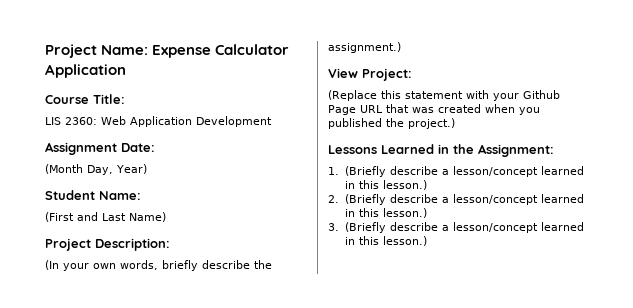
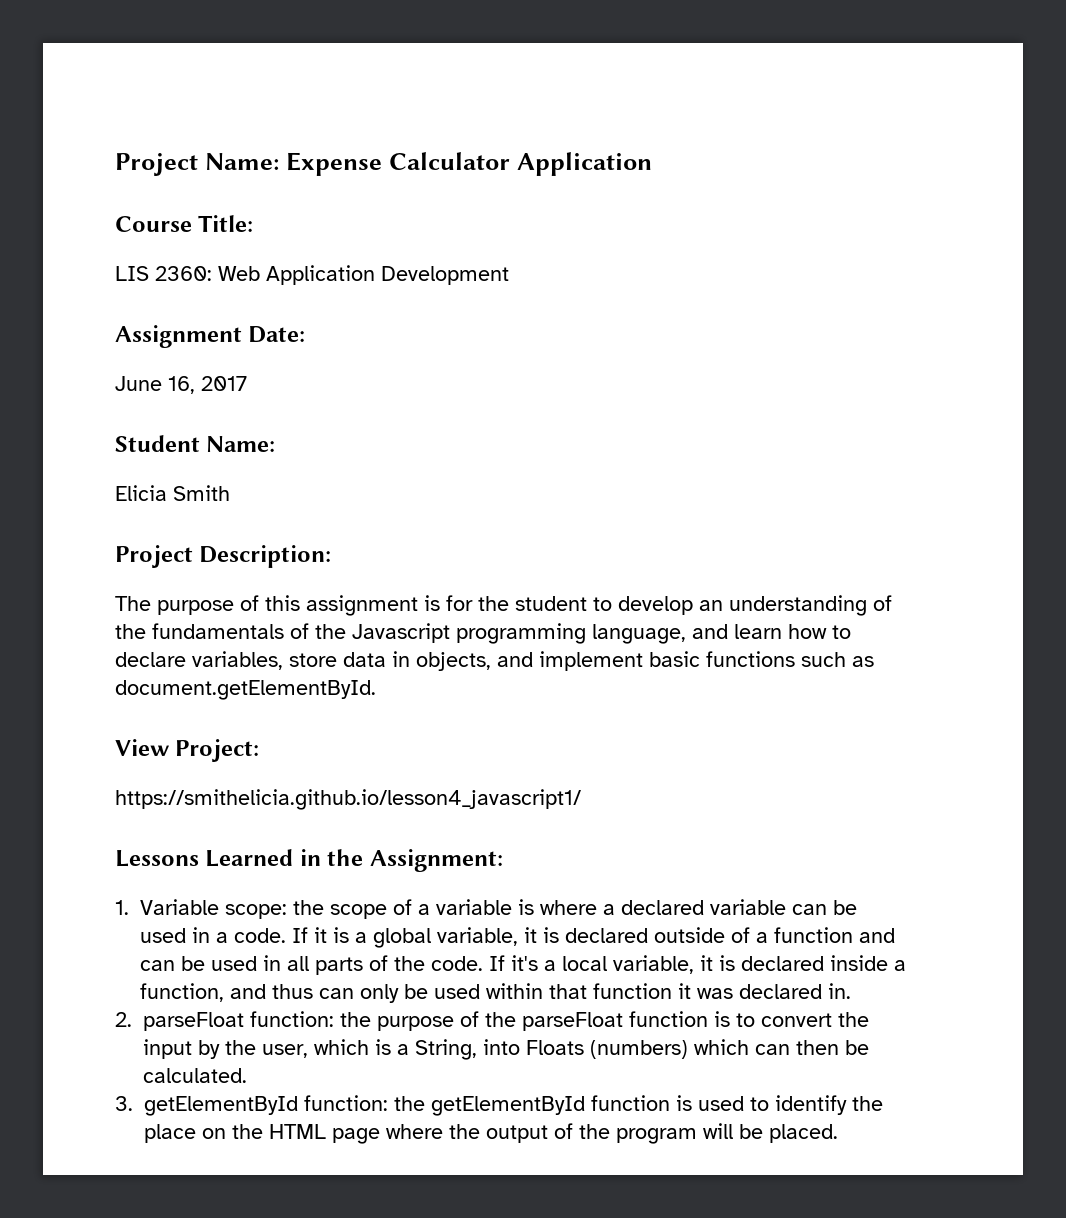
[45,164,147,175] (Month Day, Year) -> [115,376,247,394] June 16, 2017
[45,212,166,222] [45,238,170,251] [45,260,272,271] [328,42,401,53] [328,68,412,81] [328,90,560,101] [328,104,540,115] [328,118,455,129] (First and Last Name) // Project Description: // (In your own words, briefly describe the assignment.) // View Project: // (Replace this statement with your Github Page URL that was created when you published the project.) -> [115,485,230,501] [115,545,332,568] [115,595,892,616] [115,623,851,644] [115,651,874,671] [115,680,376,700] [115,739,260,762] [115,789,581,810] Elicia Smith // Project Description: // The purpose of this assignment is for the student to develop an understanding of the fundamentals of the Javascript programming language, and learn how to declare variables, store data in objects, and implement basic functions such as document.getElementById. // View Project: // https://smithelicia.github.io/lesson4_javascript1/
[344,166,584,177] [344,180,427,190] [328,194,584,205] [344,208,427,218] [328,222,584,233] [344,236,427,246] (Briefly describe a lesson/concept learned in this lesson.) // 2. (Briefly describe a lesson/concept learned in this lesson.) // 3. (Briefly describe a lesson/concept learned in this lesson.) -> [140,899,857,919] [140,927,895,948] [140,955,906,975] [140,983,851,1003] [115,1011,869,1031] [143,1039,869,1060] [143,1068,247,1083] [115,1095,883,1116] [144,1123,838,1144] Variable scope: the scope of a variable is where a declared variable can be used in a code. If it is a global variable, it is declared outside of a function and can be used in all parts of the code. If it's a local variable, it is declared inside a function, and thus can only be used within that function it was declared in. // 2. parseFloat function: the purpose of the parseFloat function is to convert the input by the user, which is a String, into Floats (numbers) which can then be calculated. // 3. getElementById function: the getElementById function is used to identify the place on the HTML page where the output of the program will be placed.

